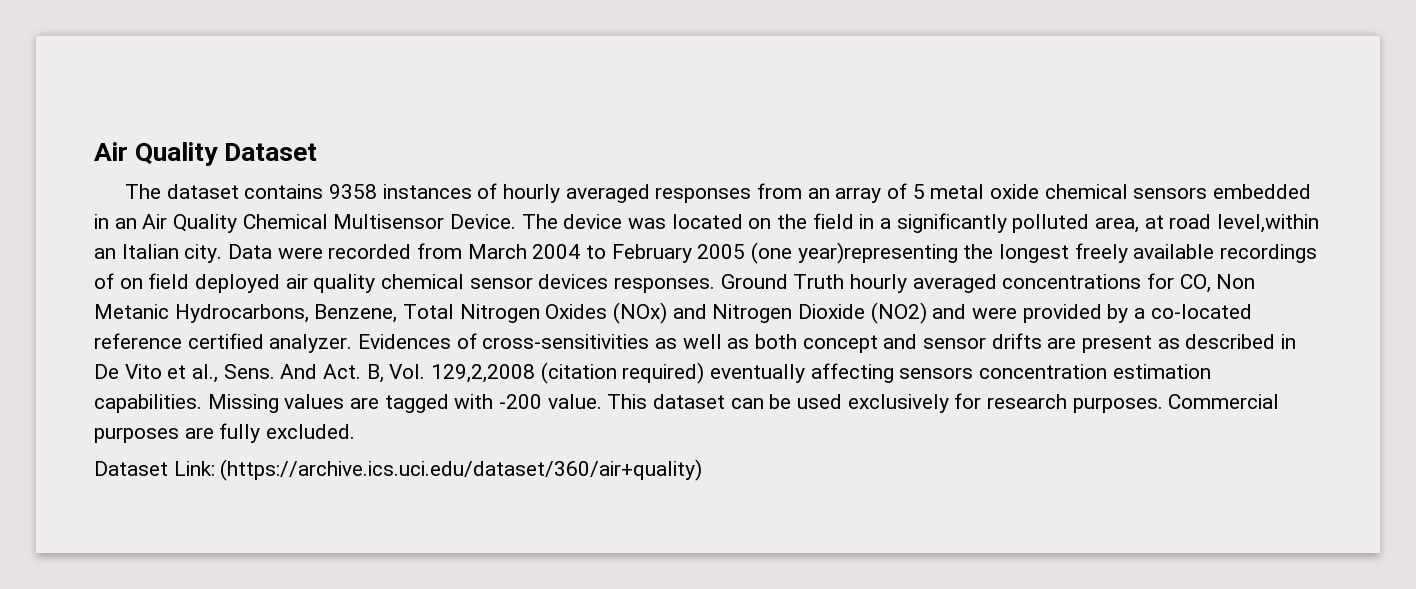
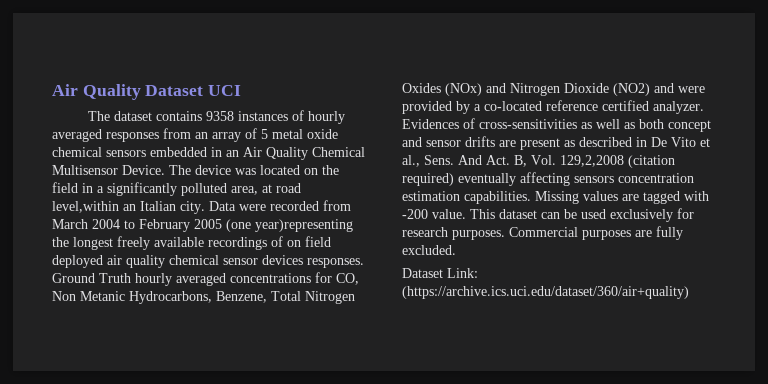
(318, 152) none -> [208,85,242,96] UCI

